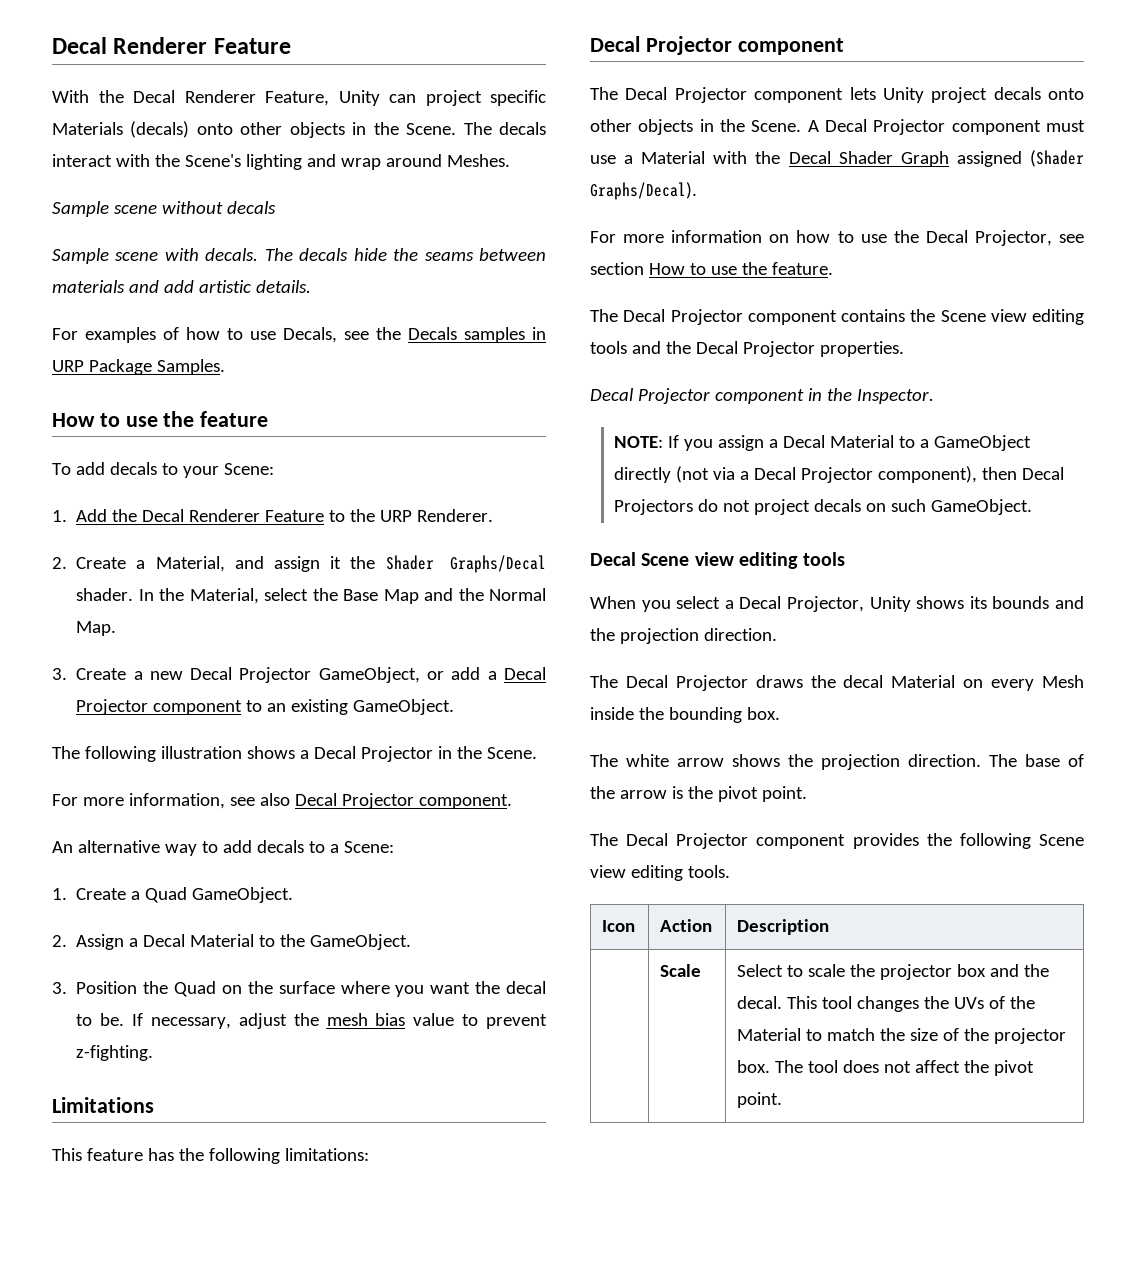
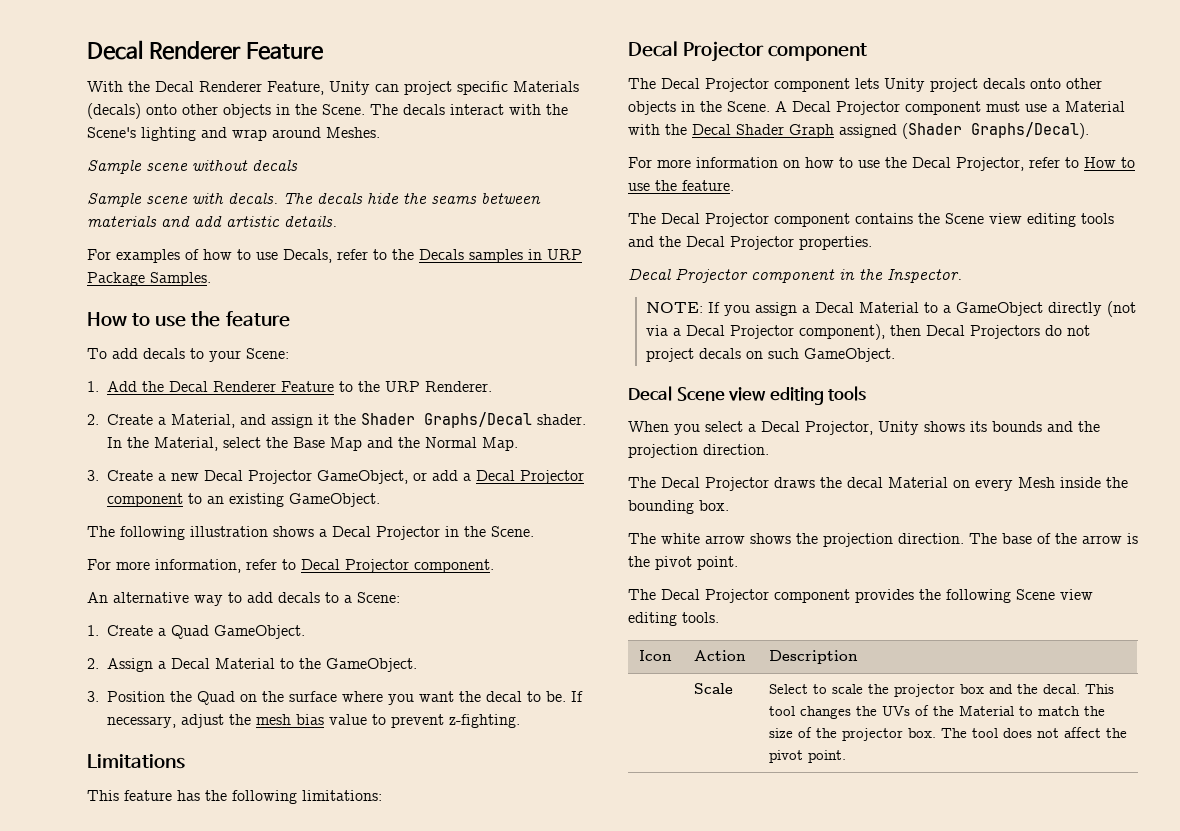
[344,331,369,340] see -> [337,249,387,260] refer to
[229,793,290,806] see also -> [246,559,296,570] refer to
[1059,234,1084,243] [590,262,644,275] see section -> [1029,157,1079,168] refer to

